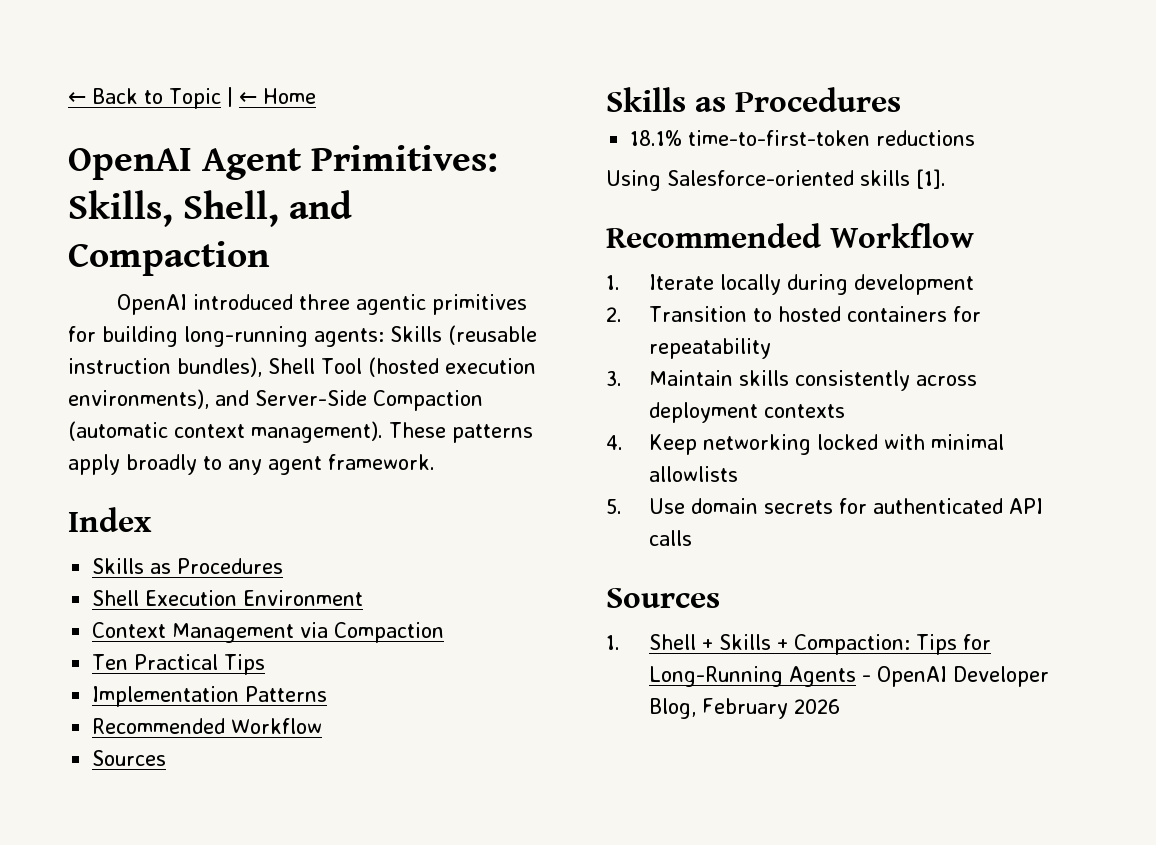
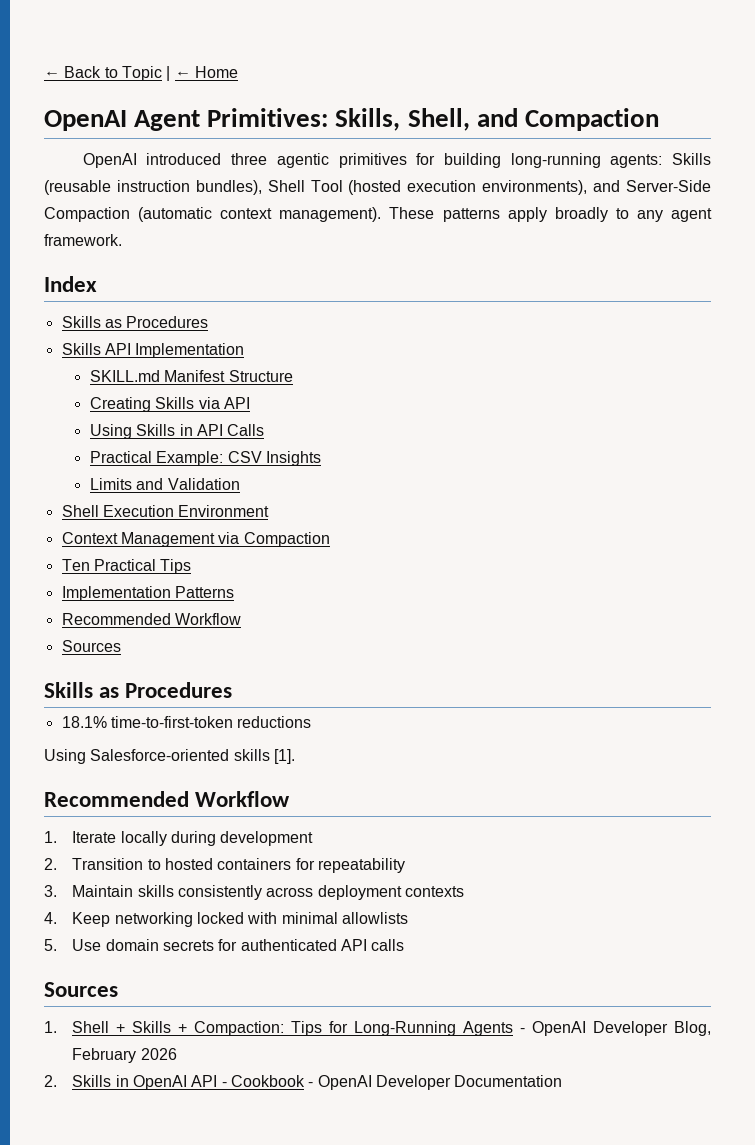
(284, 566) none -> [61,343,245,358] [89,370,293,382] [89,397,250,412] [89,424,265,439] [89,451,321,466] [89,478,240,490] // Skills API Implementation // SKILL.md Manifest Structure // Creating Skills via API // Using Skills in API Calls // Practical Example: CSV Insights // Limits and Validation
(840, 706) none -> [44,1075,563,1090] // 2. Skills in OpenAI API - Cookbook - OpenAI Developer Documentation

